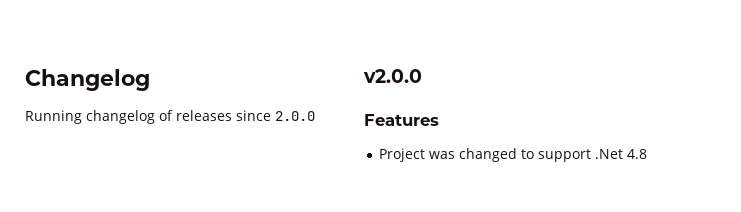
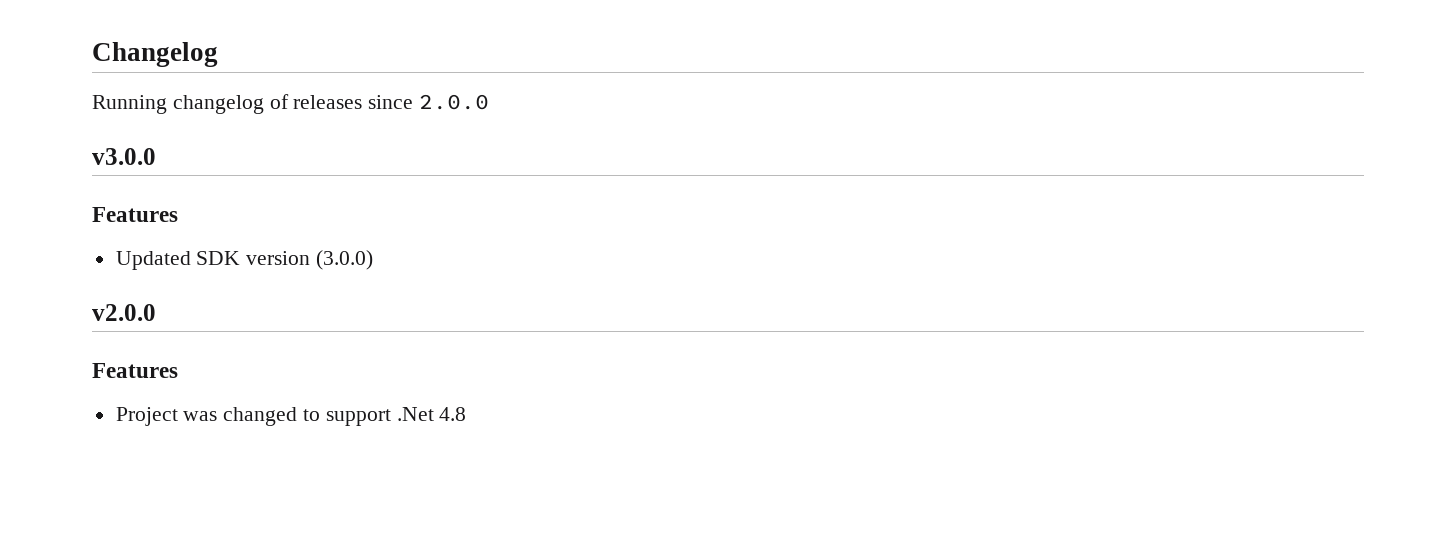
(315, 116) none -> [92,148,156,165] [92,207,178,222] [115,250,374,270] // v3.0.0 // Features // Updated SDK version (3.0.0)

